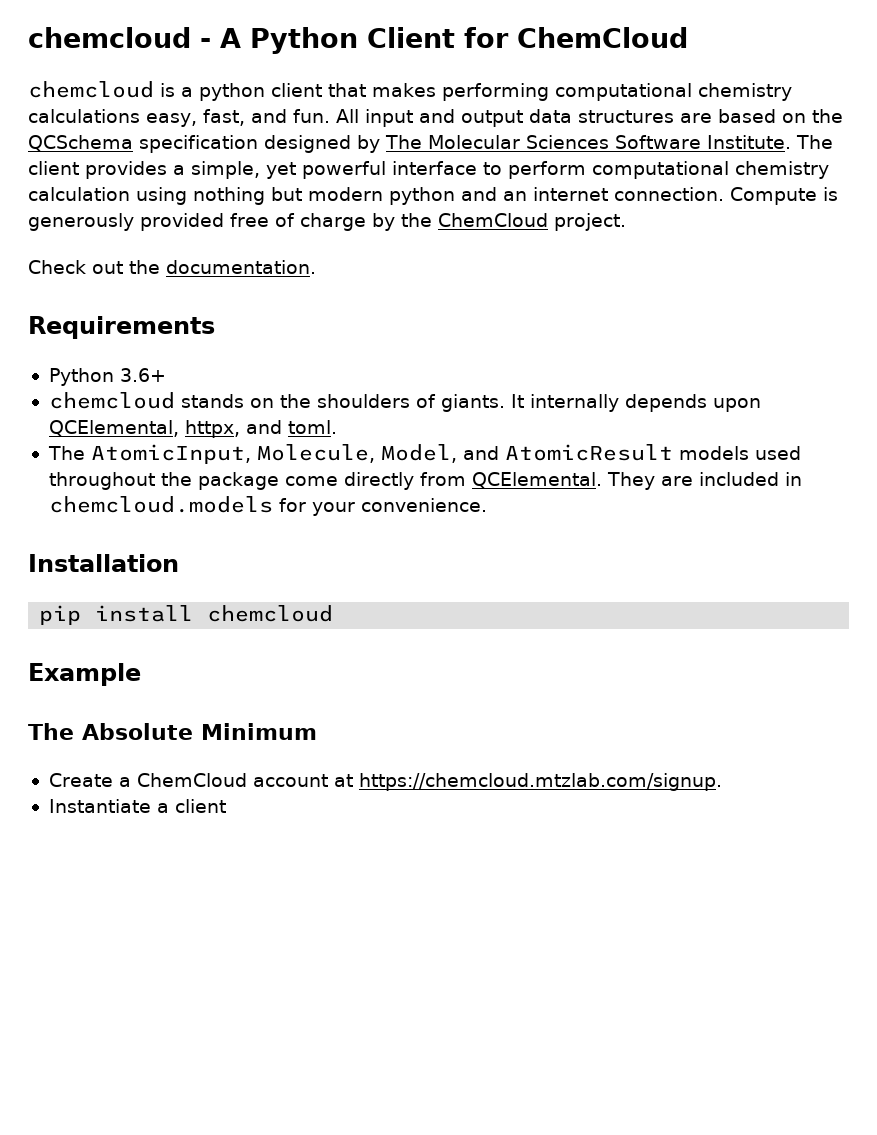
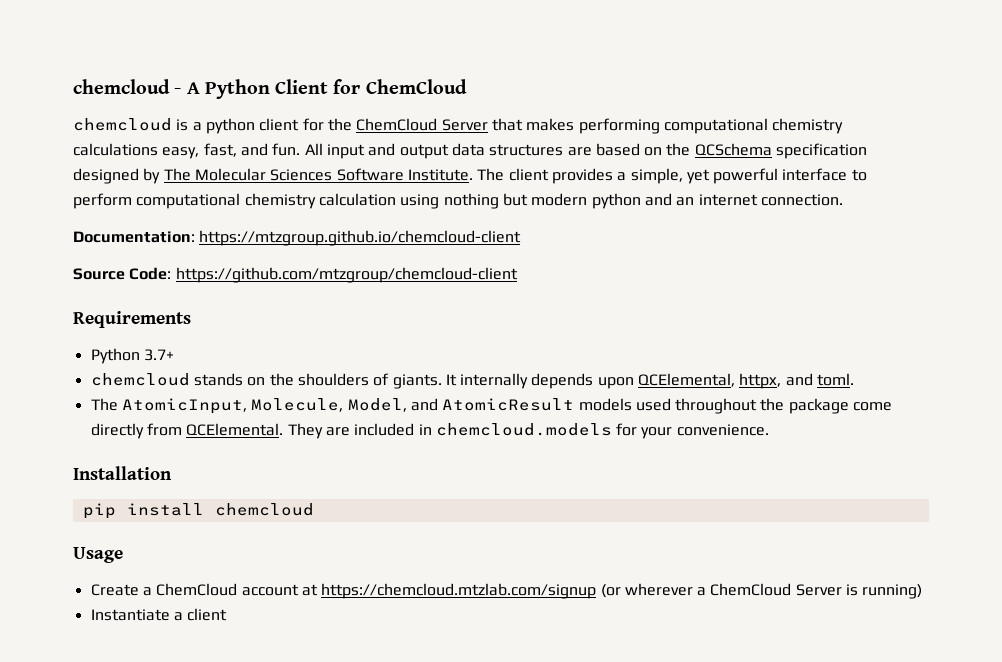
(322, 90) none -> [302,118,488,131] for the ChemCloud Server
[730,187,838,205] [28,213,626,231] [28,260,316,274] Compute is generously provided free of charge by the ChemCloud project. // Check out the documentation. -> [73,230,522,246] [73,267,518,283] // Documentation: https://mtzgroup.github.io/chemcloud-client // Source Code: https://github.com/mtzgroup/chemcloud-client
[119,368,166,382] 3.6+ -> [143,349,174,361] 3.7+
[28,663,141,686] [28,723,317,740] Example // The Absolute Minimum -> [73,547,123,563] Usage
[358,773,722,791] https://chemcloud.mtzlab.com/signup. -> [321,583,923,599] https://chemcloud.mtzlab.com/signup (or wherever a ChemCloud Server is running)

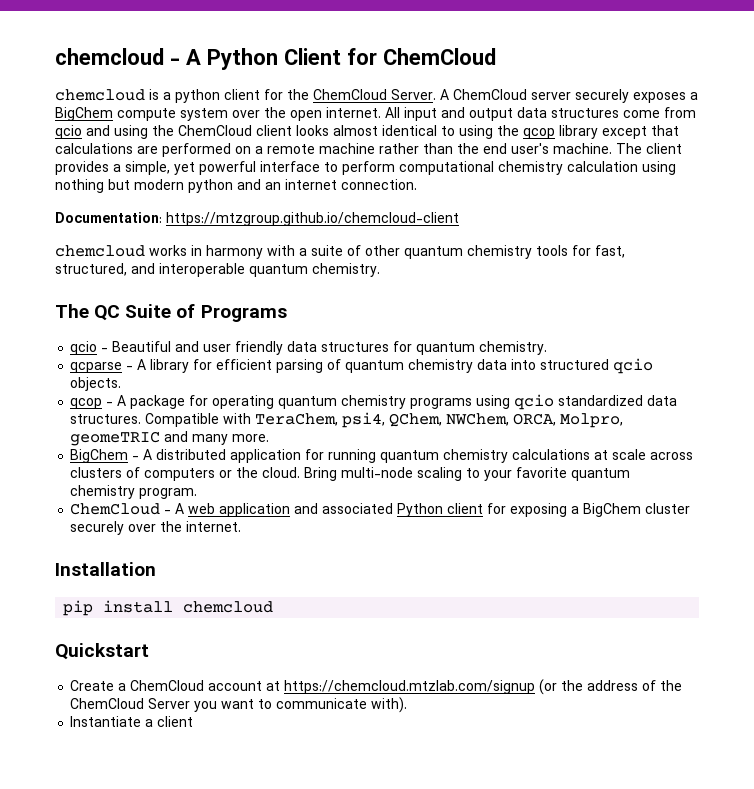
[441,118,844,134] [73,143,301,159] Server that makes performing computational chemistry calculations easy, fast, and fun. -> [391,89,698,103] [55,107,381,121] Server. A ChemCloud server securely exposes a BigChem compute system over the open internet.
[567,143,868,159] [73,168,473,184] are based on the QCSchema specification designed by The Molecular Sciences Software Institute. -> [623,107,696,118] [55,125,679,139] [55,143,612,157] come from qcio and using the ChemCloud client looks almost identical to using the qcop library except that calculations are performed on a remote machine rather than the end user's machine.
[73,267,518,283] [73,311,191,328] [90,348,174,364] [90,373,855,389] [90,398,893,414] [90,423,769,439] Source Code: https://github.com/mtzgroup/chemcloud-client // Requirements // Python 3.7+ // chemcloud stands on the shoulders of giants. It internally depends upon QCElemental, httpx, and toml. // The AtomicInput, Molecule, Model, and AtomicResult models used throughout the package come directly from QCElemental. They are included in chemcloud.models for your convenience. -> [55,245,625,259] [55,263,380,277] [55,304,287,322] [70,341,548,355] [70,358,654,374] [70,377,122,391] [70,394,678,410] [70,412,624,428] [70,431,270,446] [70,449,694,463] [70,467,631,481] [70,485,198,499] [70,503,691,517] [70,521,242,535] chemcloud works in harmony with a suite of other quantum chemistry tools for fast, structured, and interoperable quantum chemistry. // The QC Suite of Programs // qcio - Beautiful and user friendly data structures for quantum chemistry. // qcparse - A library for efficient parsing of quantum chemistry data into structured qcio objects. // qcop - A package for operating quantum chemistry programs using qcio standardized data structures. Compatible with TeraChem, psi4, QChem, NWChem, ORCA, Molpro, geomeTRIC and many more. // BigChem - A distributed application for running quantum chemistry calculations at scale across clusters of computers or the cloud. Bring multi-node scaling to your favorite quantum chemistry program. // ChemCloud - A web application and associated Python client for exposing a BigChem cluster securely over the internet.
[73,547,123,563] Usage -> [55,643,149,660] Quickstart
[624,583,923,599] wherever a ChemCloud Server is running) -> [561,680,683,691] [70,697,408,713] the address of the ChemCloud Server you want to communicate with).

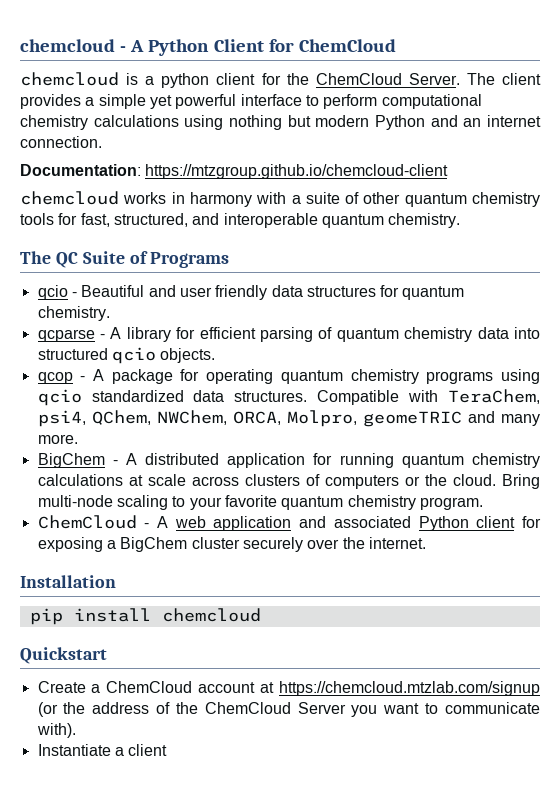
[440,89,698,103] [55,107,696,121] [55,125,679,139] [55,143,612,157] A ChemCloud server securely exposes a BigChem compute system over the open internet. All input and output data structures come from qcio and using the ChemCloud client looks almost identical to using the qcop library except that calculations are performed on a remote machine rather than the end user's machine. -> (460, 79) none
[125,161,170,175] simple, -> [98,94,146,109] simple
[567,161,638,172] calculation -> [93,115,179,127] calculations
[188,179,233,193] python -> [375,115,426,130] Python

